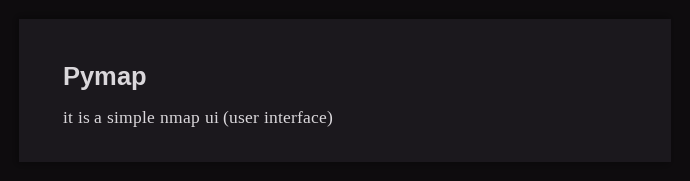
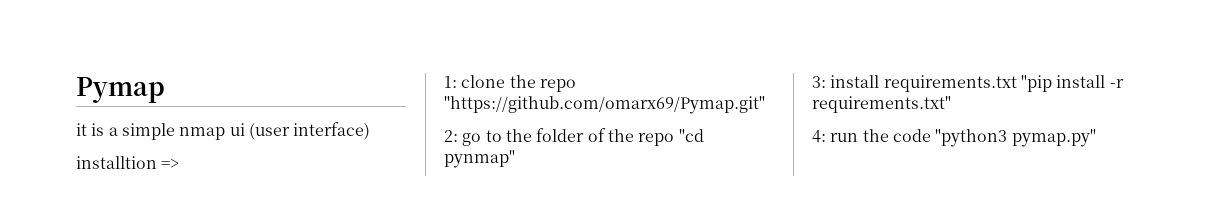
(334, 118) none -> [76,156,180,169] [444,75,576,92] [444,96,765,114] [444,128,704,146] [444,150,515,168] [812,75,1124,92] [812,96,951,113] [812,129,1096,147] // installtion => // 1: clone the repo "https://github.com/omarx69/Pymap.git" // 2: go to the folder of the repo "cd pynmap" // 3: install requirements.txt "pip install -r requirements.txt" // 4: run the code "python3 pymap.py"

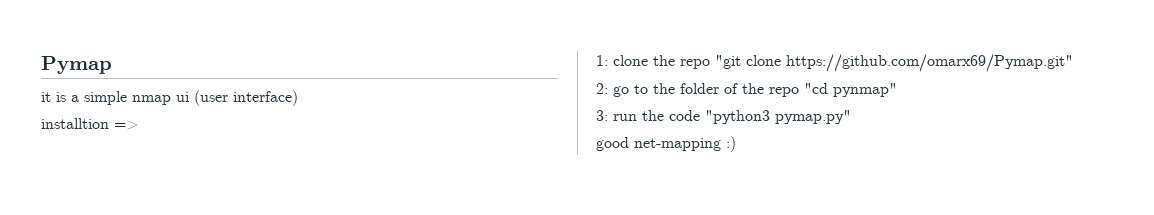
[444,96,765,114] "https://github.com/omarx69/Pymap.git" -> [715,54,1073,72] "git clone https://github.com/omarx69/Pymap.git"
[830,75,1124,92] [812,96,951,113] [812,130,826,143] install requirements.txt "pip install -r requirements.txt" // 4: -> (608, 115) none
(1096, 138) none -> [596,136,736,152] // good net-mapping :)

